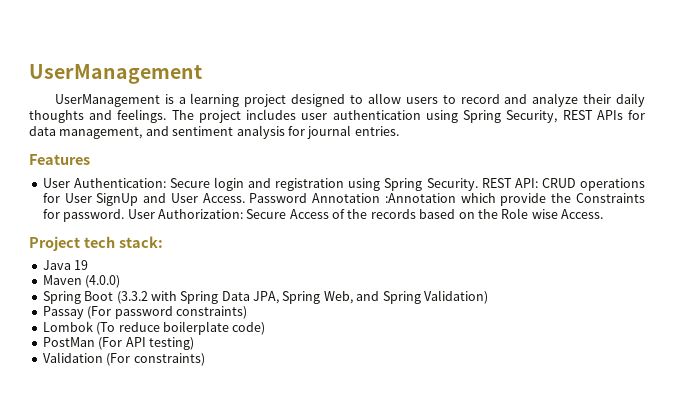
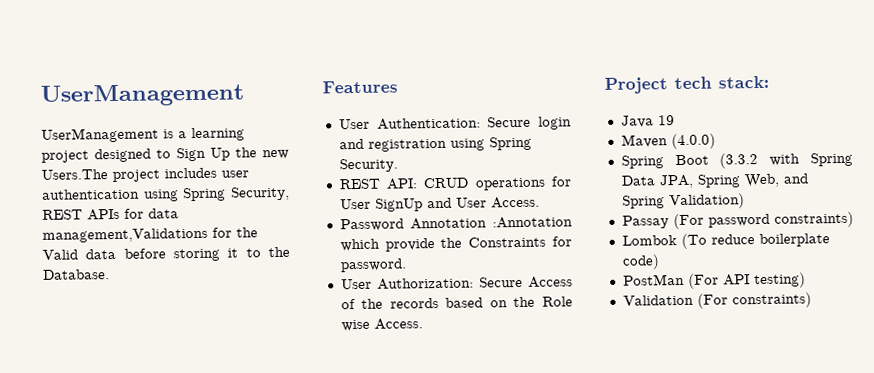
[367,93,645,107] [29,109,194,123] allow users to record and analyze their daily thoughts and feelings. The -> [176,147,289,162] [41,169,108,180] Sign Up the new Users.The
[59,125,399,139] management, and sentiment analysis for journal entries. -> [42,227,258,243] [42,246,290,262] [43,269,110,280] management,Validations for the Valid data before storing it to the Database.
(478, 184) none -> (398, 165) //
(245, 198) none -> (540, 202) //
(125, 215) none -> (407, 265) //

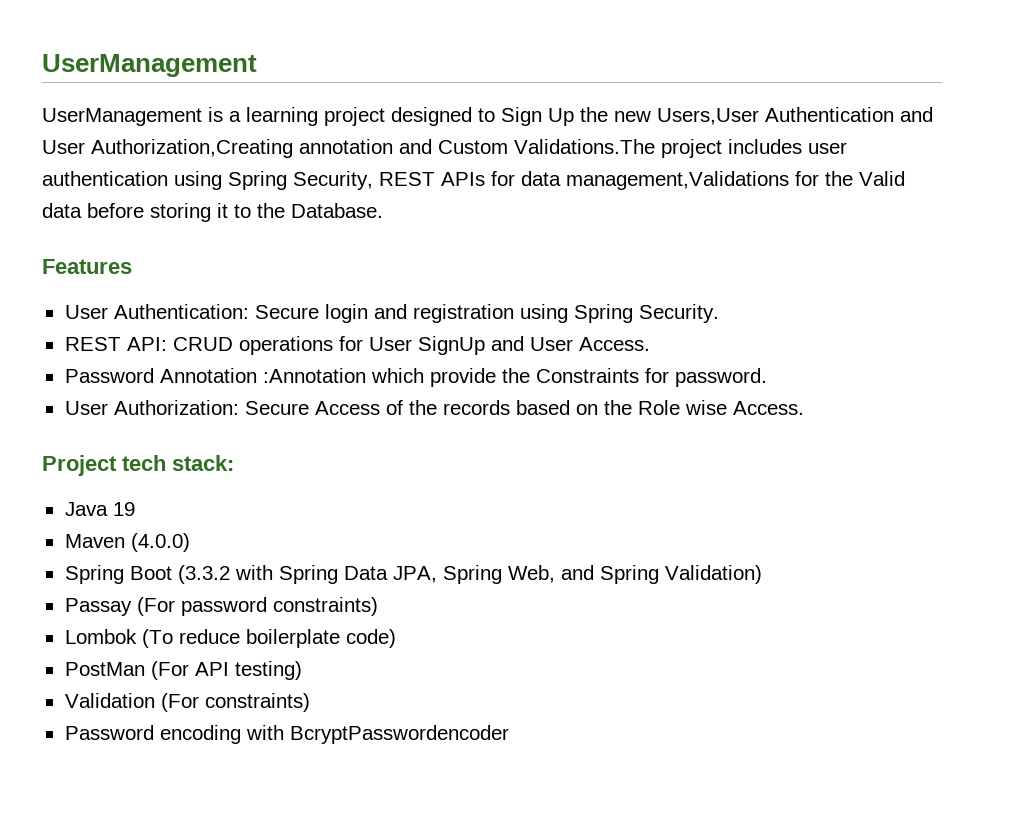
[41,169,108,180] Users.The -> [657,107,933,125] [42,139,655,158] Users,User Authentication and User Authorization,Creating annotation and Custom Validations.The
(812, 300) none -> [64,725,509,744] // Password encoding with BcryptPasswordencoder

